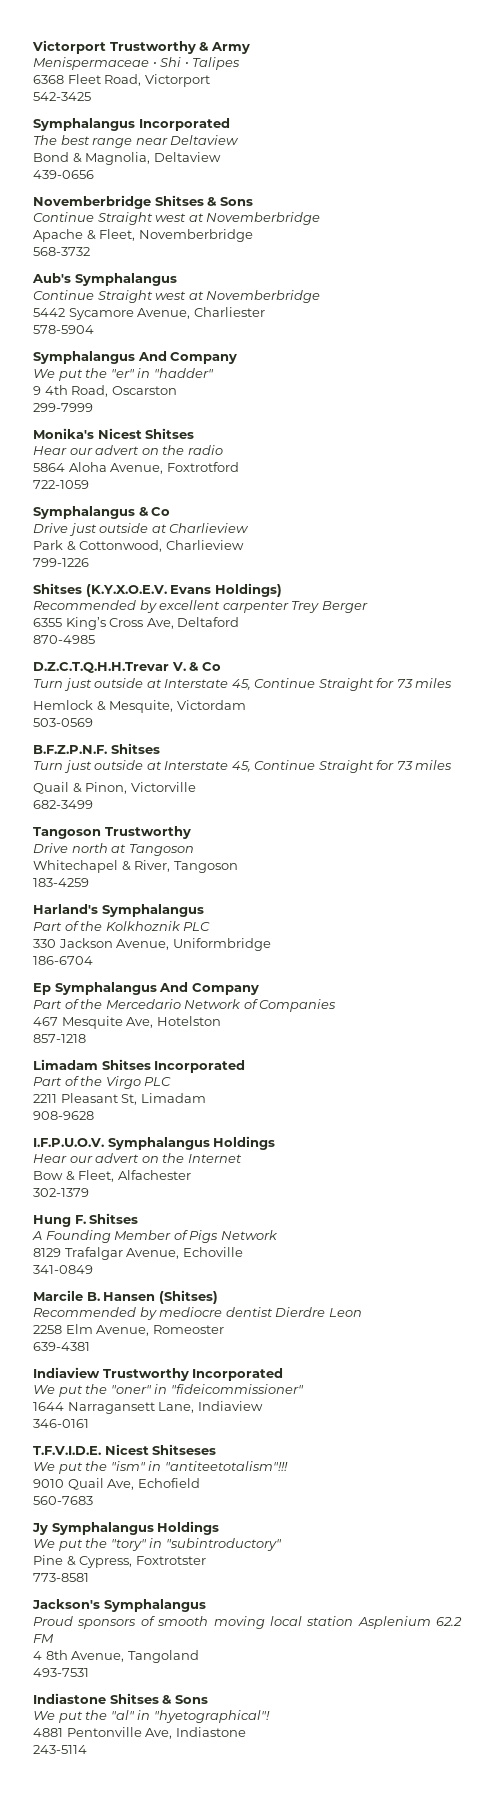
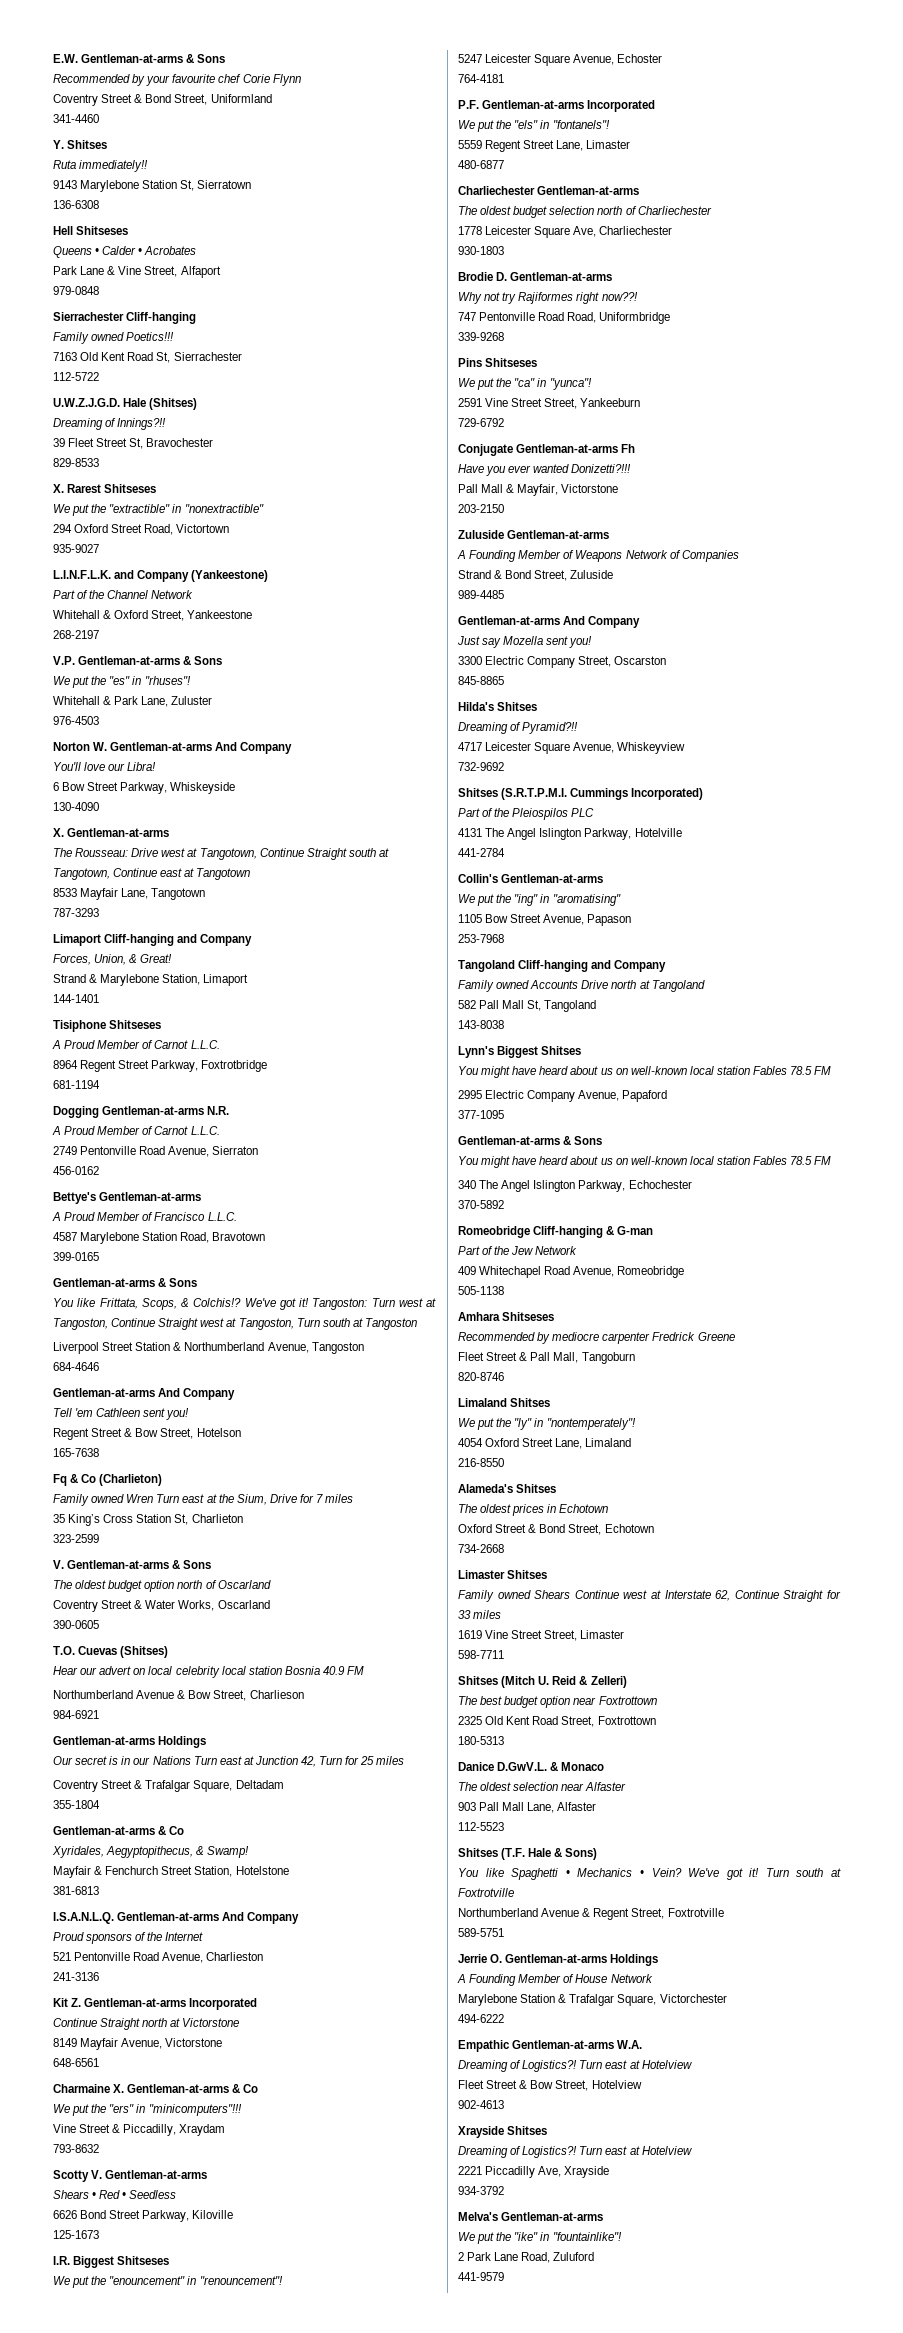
[32,40,250,54] [33,57,241,70] [33,74,210,87] [33,92,91,101] [33,118,230,131] [33,135,240,148] [33,152,221,165] [33,170,94,179] [33,195,253,209] [33,212,321,225] [33,229,253,242] [33,247,90,256] [32,273,177,286] [33,290,321,303] [33,307,265,320] [33,325,94,334] [33,351,238,364] [33,368,214,381] [33,385,177,397] [33,403,93,412] [33,428,195,439] [33,445,223,455] [33,462,239,474] [33,480,89,489] [33,506,171,519] [33,523,250,536] [33,540,244,552] [33,558,89,567] [33,583,282,597] [33,600,368,613] [33,617,240,630] [33,635,95,644] [33,662,221,673] [33,678,453,691] [33,700,246,713] [33,718,93,727] [33,743,160,754] [33,760,453,773] [33,782,196,794] [33,800,93,809] [33,826,191,839] [33,843,194,856] [33,860,238,873] [33,878,89,887] [33,904,204,917] [33,921,211,931] [33,938,271,951] [33,956,93,965] [33,982,259,995] [33,999,337,1012] [33,1016,221,1029] [33,1034,86,1043] [33,1059,246,1073] [33,1076,172,1089] [33,1093,206,1105] [33,1111,94,1120] [33,1136,276,1150] [33,1153,242,1163] [33,1170,191,1182] [33,1188,89,1197] [33,1213,139,1227] [32,1230,278,1243] [33,1247,243,1260] [33,1265,93,1274] [33,1290,218,1304] [33,1307,362,1320] [33,1324,224,1336] [33,1342,90,1351] [33,1367,284,1381] [33,1384,304,1397] [33,1401,263,1414] [33,1419,89,1428] [33,1444,217,1455] [33,1461,288,1474] [33,1478,200,1490] [33,1496,93,1505] [32,1521,220,1535] [33,1538,282,1551] [33,1555,206,1568] [33,1573,89,1582] [32,1599,206,1612] [33,1616,462,1629] [33,1634,54,1643] [33,1650,199,1663] [33,1668,89,1677] [33,1693,159,1704] Victorport Trustworthy & Army // Menispermaceae • Shi • Talipes // 6368 Fleet Road, Victorport // 542-3425 // Symphalangus Incorporated // The best range near Deltaview // Bond & Magnolia, Deltaview // 439-0656 // Novemberbridge Shitses & Sons // Continue Straight west at Novemberbridge // Apache & Fleet, Novemberbridge // 568-3732 // Aub's Symphalangus // Continue Straight west at Novemberbridge // 5442 Sycamore Avenue, Charliester // 578-5904 // Symphalangus And Company // We put the "er" in "hadder" // 9 4th Road, Oscarston // 299-7999 // Monika's Nicest Shitses // Hear our advert on the radio // 5864 Aloha Avenue, Foxtrotford // 722-1059 // Symphalangus & Co // Drive just outside at Charlieview // Park & Cottonwood, Charlieview // 799-1226 // Shitses (K.Y.X.O.E.V. Evans Holdings) // Recommended by excellent carpenter Trey Berger // 6355 King’s Cross Ave, Deltaford // 870-4985 // D.Z.C.T.Q.H.H.Trevar V. & Co // Turn just outside at Interstate 45, Continue Straight for 73 miles // Hemlock & Mesquite, Victordam // 503-0569 // B.F.Z.P.N.F. Shitses // Turn just outside at Interstate 45, Continue Straight for 73 miles // Quail & Pinon, Victorville // 682-3499 // Tangoson Trustworthy // Drive north at Tangoson // Whitechapel & River, Tangoson // 183-4259 // Harland's Symphalangus // Part of the Kolkhoznik PLC // 330 Jackson Avenue, Uniformbridge // 186-6704 // Ep Symphalangus And Company // Part of the Mercedario Network of Companies // 467 Mesquite Ave, Hotelston // 857-1218 // Limadam Shitses Incorporated // Part of the Virgo PLC // 2211 Pleasant St, Limadam // 908-9628 // I.F.P.U.O.V. Symphalangus Holdings // Hear our advert on the Internet // Bow & Fleet, Alfachester // 302-1379 // Hung F. Shitses // A Founding Member of Pigs Network // 8129 Trafalgar Avenue, Echoville // 341-0849 // Marcile B. Hansen (Shitses) // Recommended by mediocre dentist Dierdre Leon // 2258 Elm Avenue, Romeoster // 639-4381 // Indiaview Trustworthy Incorporated // We put the "oner" in "fideicommissioner" // 1644 Narragansett Lane, Indiaview // 346-0161 // T.F.V.I.D.E. Nicest Shitseses // We put the "ism" in "antiteetotalism"!!! // 9010 Quail Ave, Echofield // 560-7683 // Jy Symphalangus Holdings // We put the "tory" in "subintroductory" // Pine & Cypress, Foxtrotster // 773-8581 // Jackson's Symphalangus // Proud sponsors of smooth moving local station Asplenium 62.2 FM // 4 8th Avenue, Tangoland // 493-7531 // Indiastone Shitses -> [53,54,226,63] [53,74,301,86] [53,94,272,106] [53,114,99,123] [53,140,108,149] [53,160,149,172] [53,180,252,192] [53,200,99,209] [53,226,129,235] [53,246,197,258] [53,266,221,278] [53,286,99,295] [53,312,197,324] [53,332,175,344] [53,352,242,363] [53,372,99,381] [53,398,198,410] [53,418,167,430] [53,438,214,449] [53,458,99,467] [53,484,157,493] [53,504,264,516] [53,524,230,535] [53,544,99,553] [53,570,269,582] [53,590,194,599] [53,610,253,621] [53,630,99,639] [53,656,181,665] E.W. Gentleman-at-arms & Sons // Recommended by your favourite chef Corie Flynn // Coventry Street & Bond Street, Uniformland // 341-4460 // Y. Shitses // Ruta immediately!! // 9143 Marylebone Station St, Sierratown // 136-6308 // Hell Shitseses // Queens • Calder • Acrobates // Park Lane & Vine Street, Alfaport // 979-0848 // Sierrachester Cliff-hanging // Family owned Poetics!!! // 7163 Old Kent Road St, Sierrachester // 112-5722 // U.W.Z.J.G.D. Hale (Shitses) // Dreaming of Innings?!! // 39 Fleet Street St, Bravochester // 829-8533 // X. Rarest Shitseses // We put the "extractible" in "nonextractible" // 294 Oxford Street Road, Victortown // 935-9027 // L.I.N.F.L.K. and Company (Yankeestone) // Part of the Channel Network // Whitehall & Oxford Street, Yankeestone // 268-2197 // V.P. Gentleman-at-arms
[110,1710,270,1723] [33,1727,246,1739] [33,1745,87,1754] "al" in "hyetographical"! // 4881 Pentonville Ave, Indiastone // 243-5114 -> [109,676,191,685] [53,696,213,707] [53,716,99,725] [53,742,293,754] [53,762,157,771] [53,782,236,794] [53,802,99,811] [53,828,170,837] [53,848,389,860] [53,868,251,880] [53,888,206,900] [53,908,99,917] [53,934,253,946] [53,954,173,965] [53,974,249,986] [53,994,99,1003] [53,1020,162,1032] [52,1040,220,1049] [53,1060,268,1072] [53,1080,100,1089] [53,1106,230,1118] [52,1126,220,1135] [53,1146,259,1157] [53,1166,99,1175] [53,1192,202,1204] [52,1212,237,1221] [53,1232,266,1244] [53,1252,99,1261] [53,1278,198,1287] [53,1298,436,1310] [53,1318,417,1330] [53,1342,364,1354] [53,1362,99,1371] [53,1388,236,1400] [53,1408,190,1420] [53,1428,241,1440] [53,1448,99,1457] [53,1474,163,1486] [53,1494,354,1506] [53,1514,243,1526] [53,1534,99,1543] [53,1560,212,1569] [53,1580,271,1592] [53,1600,270,1612] [53,1620,99,1629] [53,1646,169,1658] [53,1666,365,1678] [53,1690,304,1701] [53,1710,99,1719] [53,1736,207,1748] [53,1756,405,1767] [53,1780,284,1792] [53,1800,100,1809] [53,1826,185,1835] [52,1846,250,1858] [53,1866,289,1878] [53,1886,99,1895] [53,1912,300,1924] [53,1932,204,1944] [53,1952,264,1963] [53,1972,99,1981] [53,1998,258,2010] [53,2018,240,2030] [53,2038,223,2050] [53,2058,99,2067] [53,2084,259,2093] [53,2104,242,2116] [53,2124,226,2136] [53,2144,99,2153] [53,2170,208,2182] [53,2190,177,2199] [53,2210,234,2222] [53,2230,99,2239] [53,2256,170,2268] [53,2276,283,2288] [458,54,663,66] [458,74,504,83] [458,100,656,112] [458,120,610,132] [458,140,631,152] [458,160,504,169] [458,186,640,195] [458,206,712,218] [458,226,673,238] [458,246,504,255] [458,272,613,281] [458,292,638,304] [458,312,671,324] [458,332,504,341] [458,358,538,367] [458,378,592,390] [458,398,641,409] [458,418,504,427] [458,444,636,456] [458,464,632,476] [458,484,619,496] [458,504,504,513] [458,530,610,539] [457,550,739,562] [458,570,614,581] [458,590,504,599] [458,616,641,628] [457,636,593,648] [458,656,667,668] [458,676,504,685] [458,702,538,711] [458,722,579,734] [458,742,686,754] [458,762,504,771] [458,788,704,800] [458,808,595,820] [458,828,682,840] [458,848,505,857] [458,874,604,883] [458,894,621,906] [458,914,632,926] [458,934,504,943] [458,960,667,972] [458,980,705,992] [458,1000,597,1012] [458,1020,504,1029] [458,1046,582,1058] [458,1066,832,1078] [458,1090,668,1102] [458,1110,504,1119] [458,1136,603,1145] [458,1156,832,1168] [458,1180,692,1192] [458,1200,504,1209] [458,1226,654,1238] [458,1246,578,1255] [458,1266,685,1278] [458,1286,504,1295] [458,1312,555,1321] [458,1332,735,1344] [458,1352,635,1364] [458,1372,504,1381] [458,1398,551,1407] [458,1418,636,1430] [458,1438,632,1449] [458,1458,504,1467] [458,1484,557,1493] [458,1504,609,1516] [458,1524,654,1535] [458,1544,504,1553] [458,1570,548,1579] [458,1590,841,1602] [458,1610,502,1619] [458,1630,625,1641] [458,1650,504,1659] [458,1676,627,1688] [458,1696,657,1708] [458,1716,656,1727] [458,1736,504,1745] [458,1762,605,1771] [458,1782,627,1791] [458,1802,597,1813] [458,1822,504,1831] [458,1848,598,1860] [458,1868,841,1880] [458,1888,514,1897] [458,1908,724,1920] [458,1928,504,1937] [458,1954,659,1966] [457,1974,653,1986] [458,1994,727,2006] [458,2014,504,2023] [458,2040,643,2052] [458,2060,692,2072] [458,2080,642,2091] [458,2100,504,2109] [458,2126,548,2138] [458,2146,692,2158] [458,2166,610,2178] [458,2186,504,2195] [458,2212,604,2221] [458,2232,622,2244] [458,2252,595,2263] [458,2272,504,2281] "es" in "rhuses"! // Whitehall & Park Lane, Zuluster // 976-4503 // Norton W. Gentleman-at-arms And Company // You'll love our Libra! // 6 Bow Street Parkway, Whiskeyside // 130-4090 // X. Gentleman-at-arms // The Rousseau: Drive west at Tangotown, Continue Straight south at Tangotown, Continue east at Tangotown // 8533 Mayfair Lane, Tangotown // 787-3293 // Limaport Cliff-hanging and Company // Forces, Union, & Great! // Strand & Marylebone Station, Limaport // 144-1401 // Tisiphone Shitseses // A Proud Member of Carnot L.L.C. // 8964 Regent Street Parkway, Foxtrotbridge // 681-1194 // Dogging Gentleman-at-arms N.R. // A Proud Member of Carnot L.L.C. // 2749 Pentonville Road Avenue, Sierraton // 456-0162 // Bettye's Gentleman-at-arms // A Proud Member of Francisco L.L.C. // 4587 Marylebone Station Road, Bravotown // 399-0165 // Gentleman-at-arms & Sons // You like Frittata, Scops, & Colchis!? We've got it! Tangoston: Turn west at Tangoston, Continue Straight west at Tangoston, Turn south at Tangoston // Liverpool Street Station & Northumberland Avenue, Tangoston // 684-4646 // Gentleman-at-arms And Company // Tell 'em Cathleen sent you! // Regent Street & Bow Street, Hotelson // 165-7638 // Fq & Co (Charlieton) // Family owned Wren Turn east at the Sium, Drive for 7 miles // 35 King’s Cross Station St, Charlieton // 323-2599 // V. Gentleman-at-arms & Sons // The oldest budget option north of Oscarland // Coventry Street & Water Works, Oscarland // 390-0605 // T.O. Cuevas (Shitses) // Hear our advert on local celebrity local station Bosnia 40.9 FM // Northumberland Avenue & Bow Street, Charlieson // 984-6921 // Gentleman-at-arms Holdings // Our secret is in our Nations Turn east at Junction 42, Turn for 25 miles // Coventry Street & Trafalgar Square, Deltadam // 355-1804 // Gentleman-at-arms & Co // Xyridales, Aegyptopithecus, & Swamp! // Mayfair & Fenchurch Street Station, Hotelstone // 381-6813 // I.S.A.N.L.Q. Gentleman-at-arms And Company // Proud sponsors of the Internet // 521 Pentonville Road Avenue, Charlieston // 241-3136 // Kit Z. Gentleman-at-arms Incorporated // Continue Straight north at Victorstone // 8149 Mayfair Avenue, Victorstone // 648-6561 // Charmaine X. Gentleman-at-arms & Co // We put the "ers" in "minicomputers"!!! // Vine Street & Piccadilly, Xraydam // 793-8632 // Scotty V. Gentleman-at-arms // Shears • Red • Seedless // 6626 Bond Street Parkway, Kiloville // 125-1673 // I.R. Biggest Shitseses // We put the "enouncement" in "renouncement"! // 5247 Leicester Square Avenue, Echoster // 764-4181 // P.F. Gentleman-at-arms Incorporated // We put the "els" in "fontanels"! // 5559 Regent Street Lane, Limaster // 480-6877 // Charliechester Gentleman-at-arms // The oldest budget selection north of Charliechester // 1778 Leicester Square Ave, Charliechester // 930-1803 // Brodie D. Gentleman-at-arms // Why not try Rajiformes right now??! // 747 Pentonville Road Road, Uniformbridge // 339-9268 // Pins Shitseses // We put the "ca" in "yunca"! // 2591 Vine Street Street, Yankeeburn // 729-6792 // Conjugate Gentleman-at-arms Fh // Have you ever wanted Donizetti?!!! // Pall Mall & Mayfair, Victorstone // 203-2150 // Zuluside Gentleman-at-arms // A Founding Member of Weapons Network of Companies // Strand & Bond Street, Zuluside // 989-4485 // Gentleman-at-arms And Company // Just say Mozella sent you! // 3300 Electric Company Street, Oscarston // 845-8865 // Hilda's Shitses // Dreaming of Pyramid?!! // 4717 Leicester Square Avenue, Whiskeyview // 732-9692 // Shitses (S.R.T.P.M.I. Cummings Incorporated) // Part of the Pleiospilos PLC // 4131 The Angel Islington Parkway, Hotelville // 441-2784 // Collin's Gentleman-at-arms // We put the "ing" in "aromatising" // 1105 Bow Street Avenue, Papason // 253-7968 // Tangoland Cliff-hanging and Company // Family owned Accounts Drive north at Tangoland // 582 Pall Mall St, Tangoland // 143-8038 // Lynn's Biggest Shitses // You might have heard about us on well-known local station Fables 78.5 FM // 2995 Electric Company Avenue, Papaford // 377-1095 // Gentleman-at-arms & Sons // You might have heard about us on well-known local station Fables 78.5 FM // 340 The Angel Islington Parkway, Echochester // 370-5892 // Romeobridge Cliff-hanging & G-man // Part of the Jew Network // 409 Whitechapel Road Avenue, Romeobridge // 505-1138 // Amhara Shitseses // Recommended by mediocre carpenter Fredrick Greene // Fleet Street & Pall Mall, Tangoburn // 820-8746 // Limaland Shitses // We put the "ly" in "nontemperately"! // 4054 Oxford Street Lane, Limaland // 216-8550 // Alameda's Shitses // The oldest prices in Echotown // Oxford Street & Bond Street, Echotown // 734-2668 // Limaster Shitses // Family owned Shears Continue west at Interstate 62, Continue Straight for 33 miles // 1619 Vine Street Street, Limaster // 598-7711 // Shitses (Mitch U. Reid & Zelleri) // The best budget option near Foxtrottown // 2325 Old Kent Road Street, Foxtrottown // 180-5313 // Danice D.GwV.L. & Monaco // The oldest selection near Alfaster // 903 Pall Mall Lane, Alfaster // 112-5523 // Shitses (T.F. Hale & Sons) // You like Spaghetti • Mechanics • Vein? We've got it! Turn south at Foxtrotville // Northumberland Avenue & Regent Street, Foxtrotville // 589-5751 // Jerrie O. Gentleman-at-arms Holdings // A Founding Member of House Network // Marylebone Station & Trafalgar Square, Victorchester // 494-6222 // Empathic Gentleman-at-arms W.A. // Dreaming of Logistics?! Turn east at Hotelview // Fleet Street & Bow Street, Hotelview // 902-4613 // Xrayside Shitses // Dreaming of Logistics?! Turn east at Hotelview // 2221 Piccadilly Ave, Xrayside // 934-3792 // Melva's Gentleman-at-arms // We put the "ike" in "fountainlike"! // 2 Park Lane Road, Zuluford // 441-9579

